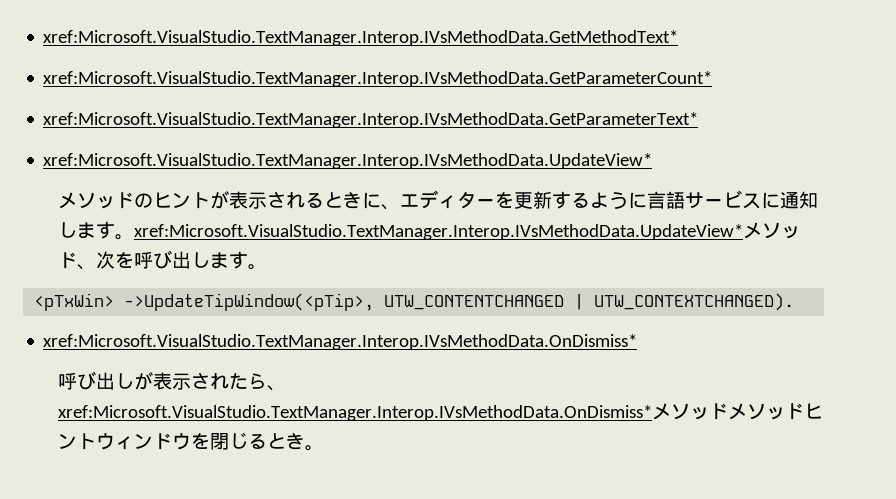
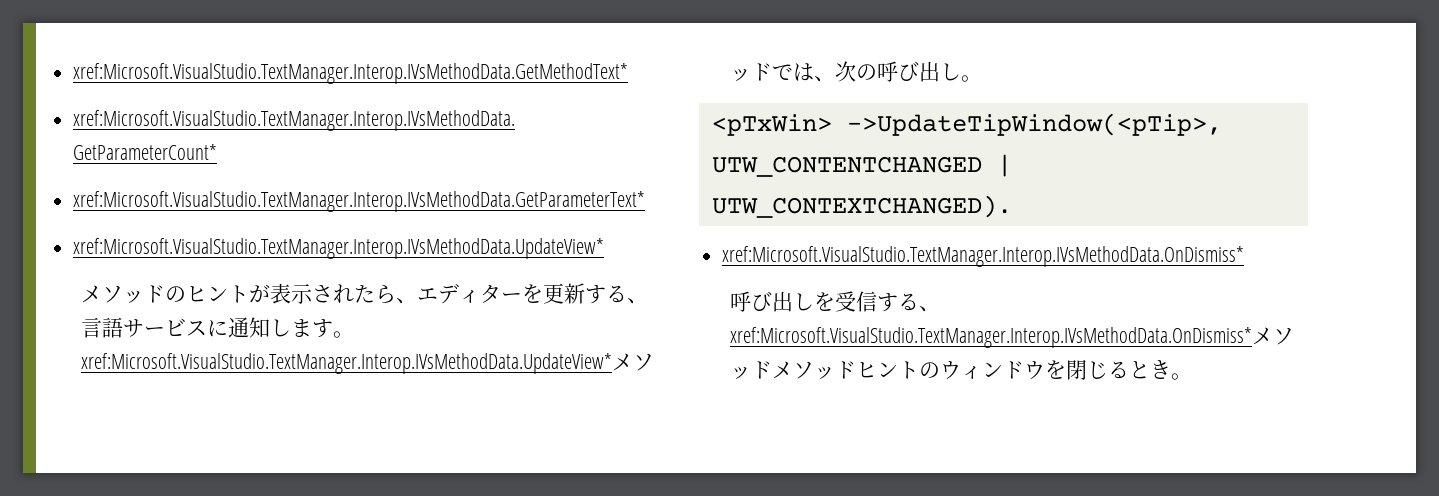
[304,191,381,209] るときに -> [354,284,397,304] たら
[589,192,647,209] ように -> [627,298,649,304] 、
[76,250,248,270] 、次を呼び出します -> [772,61,962,82] では、次の呼び出し
[133,372,267,390] が表示されたら -> [814,291,920,312] を受信する
(96, 441) none -> [919,362,941,378] の

